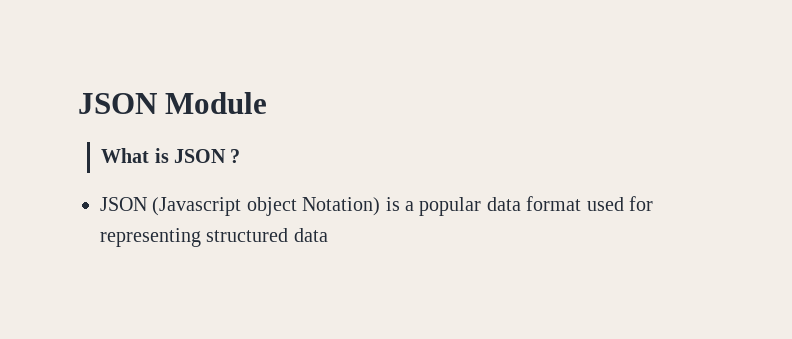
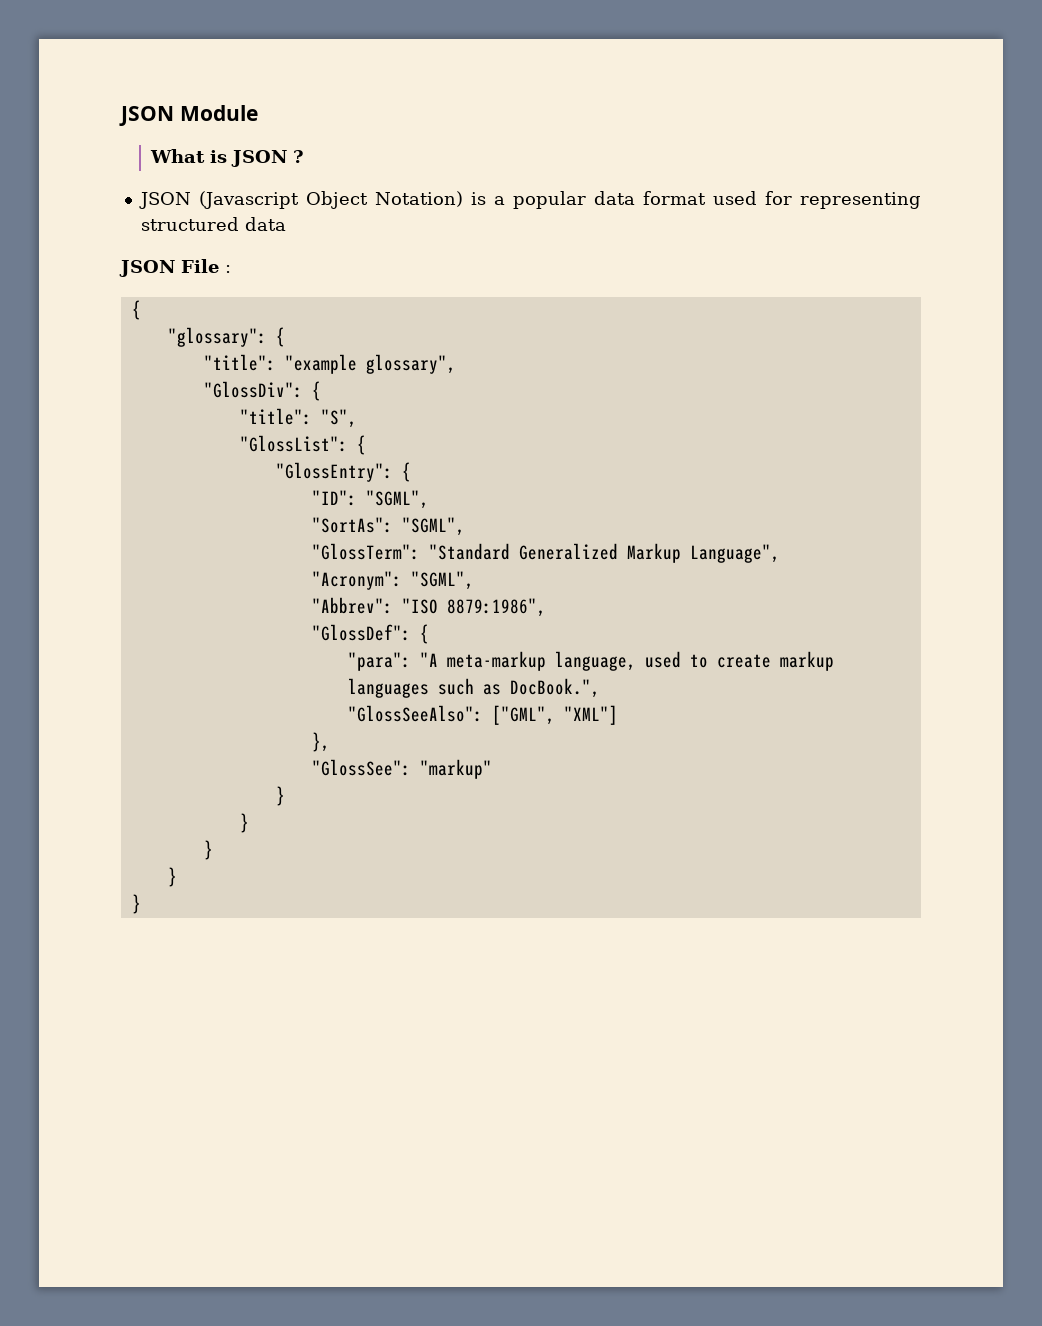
[246,197,297,216] object -> [305,191,368,209] Object
(328, 235) none -> [119,259,231,277] [131,300,141,320] [167,327,285,347] [203,354,456,374] [203,381,321,401] [239,408,357,428] [239,435,366,455] [275,462,411,482] [311,490,429,509] [311,517,465,536] [311,543,780,563] [311,571,474,590] [311,597,546,617] [311,624,429,644] [347,651,834,671] [347,678,600,698] [347,705,618,725] [311,732,330,752] [311,759,492,779] [275,786,285,806] [239,813,249,833] [203,840,213,860] [167,867,177,887] [131,894,141,914] // JSON File : // { // "glossary": { // "title": "example glossary", // "GlossDiv": { // "title": "S", // "GlossList": { // "GlossEntry": { // "ID": "SGML", // "SortAs": "SGML", // "GlossTerm": "Standard Generalized Markup Language", // "Acronym": "SGML", // "Abbrev": "ISO 8879:1986", // "GlossDef": { // "para": "A meta-markup language, used to create markup languages such as DocBook.", // "GlossSeeAlso": ["GML", "XML"] // }, // "GlossSee": "markup" // } // } // } // } // }

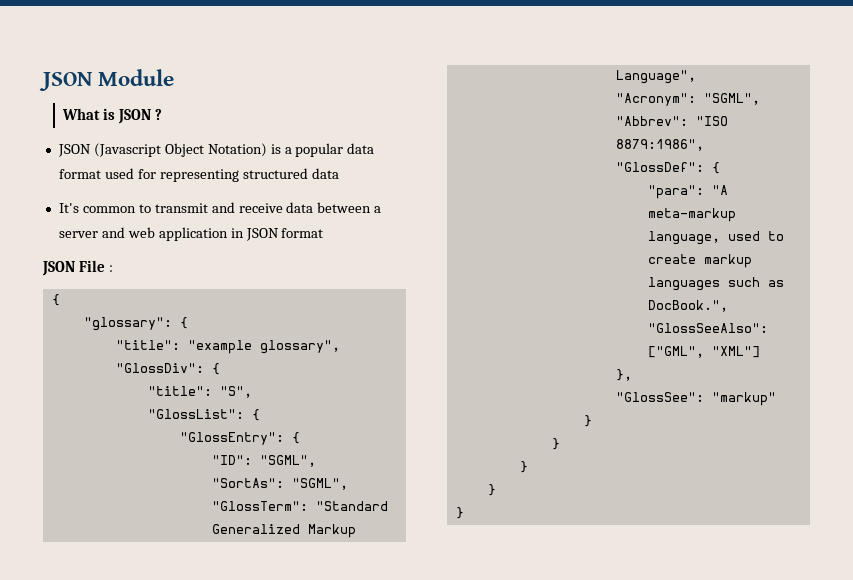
(286, 224) none -> [58,202,382,213] [58,227,324,241] // It's common to transmit and receive data between a server and web application in JSON format

